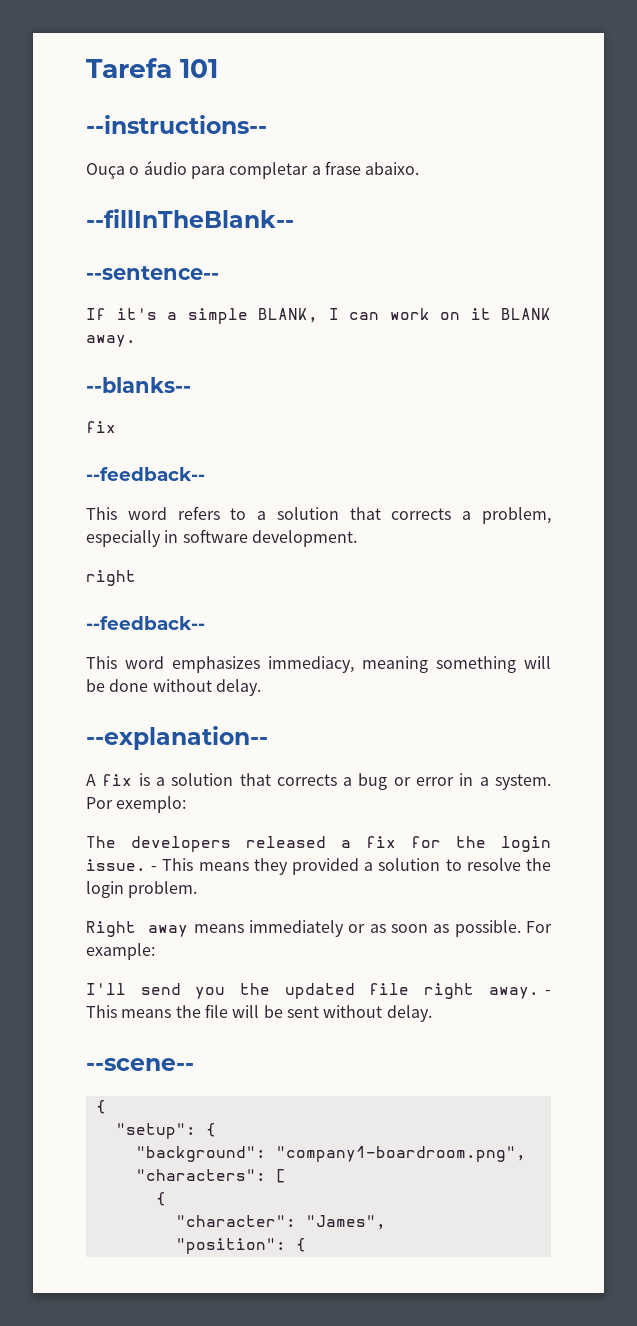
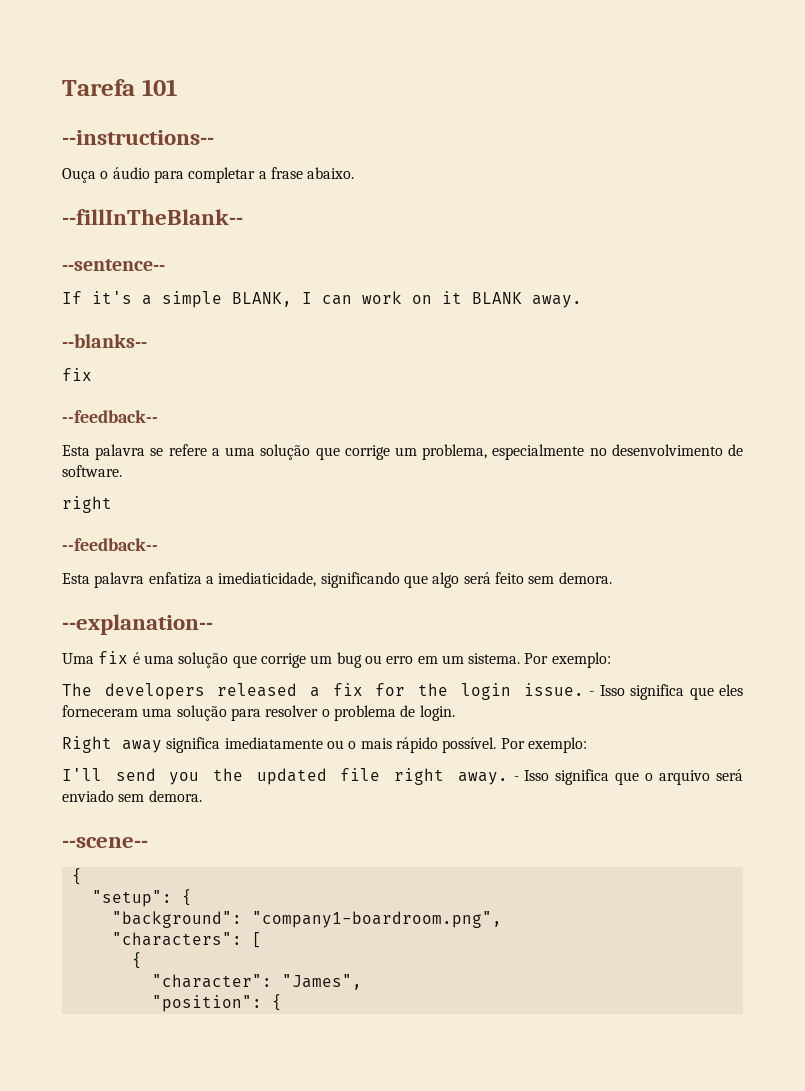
[86,506,551,524] [86,529,357,547] [86,570,136,586] [86,616,205,630] [86,656,551,673] [86,679,261,696] [86,726,268,750] [86,773,552,790] This word refers to a solution that corrects a problem, especially in software development. // right // --feedback-- // This word emphasizes immediacy, meaning something will be done without delay. // --explanation-- // A fix is a solution that corrects a bug or error in a system. -> [62,444,743,460] [62,465,122,477] [62,496,112,513] [62,538,158,551] [62,572,612,588] [62,614,213,635] [62,651,521,668] Esta palavra se refere a uma solução que corrige um problema, especialmente no desenvolvimento de software. // right // --feedback-- // Esta palavra enfatiza a imediaticidade, significando que algo será feito sem demora. // --explanation-- // Uma fix é uma solução que corrige um bug ou erro em um sistema.
[162,858,551,875] [86,881,198,898] [86,920,553,937] [86,943,155,960] This means they provided a solution to resolve the login problem. // Right away means immediately or as soon as possible. For example: -> [599,684,744,700] [62,705,455,721] [62,736,587,753] Isso significa que eles forneceram uma solução para resolver o problema de login. // Right away significa imediatamente ou o mais rápido possível. Por exemplo:
[86,1004,432,1022] This means the file will be sent without delay. -> [524,769,743,785] [62,790,202,802] Isso significa que o arquivo será enviado sem demora.

